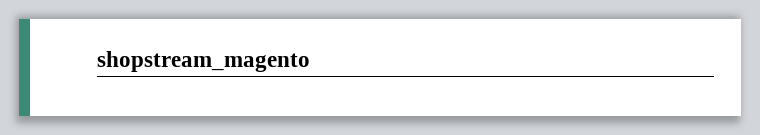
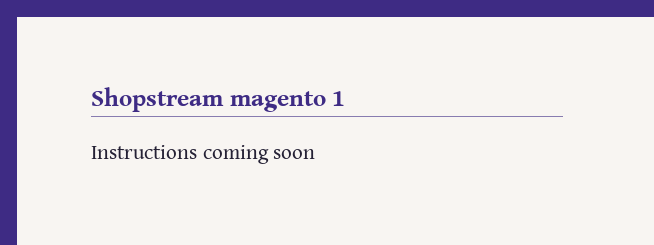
[97,51,310,72] shopstream_magento -> [91,87,346,112] [91,145,316,164] Shopstream magento 1 // Instructions coming soon

